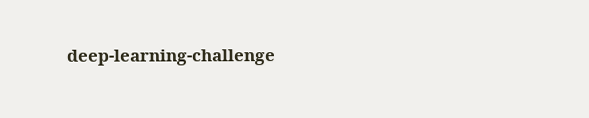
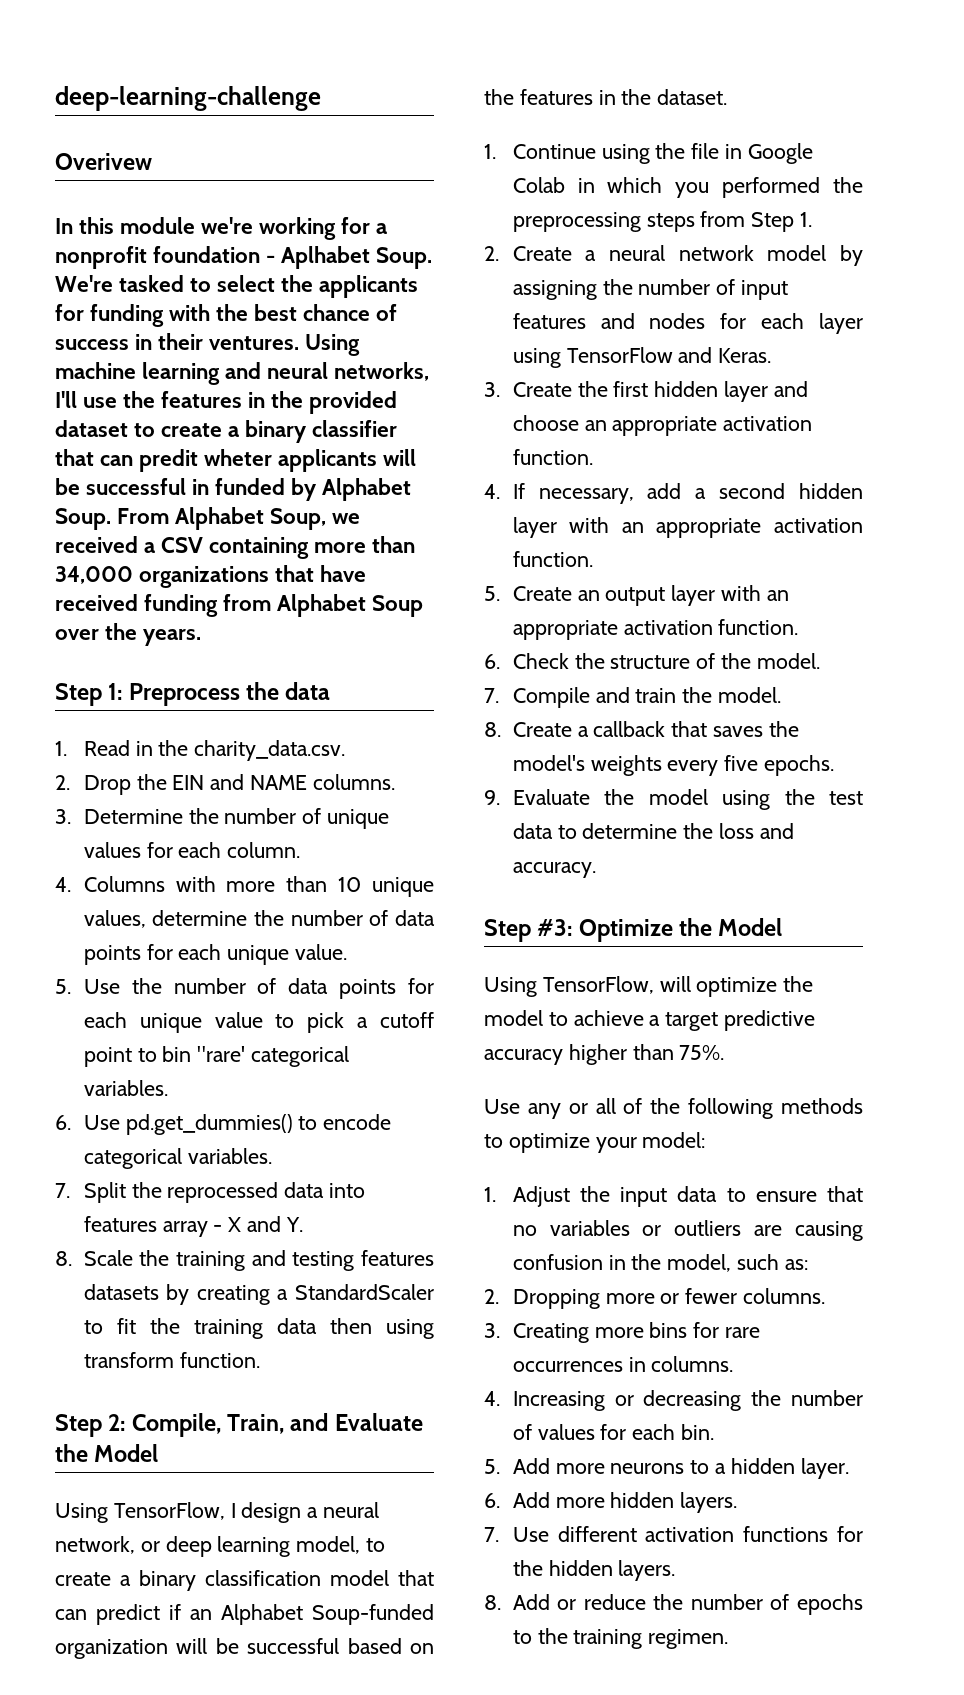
(276, 57) none -> [55,153,152,170] [55,217,388,240] [55,246,433,269] [55,275,419,298] [55,304,398,327] [55,333,361,356] [55,362,430,385] [55,391,398,414] [55,420,398,443] [55,449,417,472] [55,478,412,501] [55,507,361,530] [55,536,416,559] [55,565,367,588] [55,594,424,617] [55,623,202,646] [55,682,331,706] [55,740,346,761] [55,774,395,795] [55,808,390,829] [83,842,301,858] [55,876,434,897] [83,910,435,928] [83,944,348,965] [55,978,434,999] [83,1012,434,1033] [83,1046,350,1067] [83,1080,168,1096] [55,1114,392,1135] [83,1148,272,1169] [55,1182,366,1203] [83,1216,303,1237] [55,1250,434,1271] [83,1284,434,1305] [83,1318,434,1339] [83,1352,260,1368] [55,1413,423,1437] [55,1444,159,1462] [55,1502,380,1523] [55,1536,386,1557] [55,1570,434,1591] [55,1604,434,1625] [55,1638,434,1659] [484,89,728,105] [484,143,813,164] [512,177,863,198] [512,211,813,232] [484,245,863,266] [512,279,789,300] [512,313,863,334] [512,347,772,368] [484,381,808,402] [512,415,813,436] [512,449,593,465] [484,483,863,504] [512,517,863,538] [512,551,593,567] [484,585,789,606] [512,619,799,640] [484,653,820,669] [484,687,782,708] [484,721,799,737] [512,755,835,776] [484,789,863,810] [512,823,794,839] [512,862,596,878] [484,918,783,942] [484,976,814,997] [484,1010,816,1031] [484,1044,725,1065] [484,1098,863,1119] [484,1132,706,1153] [484,1186,863,1207] [512,1220,863,1241] [512,1254,808,1272] [484,1288,826,1309] [484,1322,761,1343] [512,1356,734,1372] [484,1390,863,1411] [512,1424,715,1440] [484,1458,849,1479] [484,1492,738,1513] [484,1526,863,1542] [512,1560,676,1581] [484,1594,863,1615] [512,1628,729,1649] // Overivew // In this module we're working for a nonprofit foundation - Aplhabet Soup. We're tasked to select the applicants for funding with the best chance of success in their ventures. Using machine learning and neural networks, I'll use the features in the provided dataset to create a binary classifier that can predit wheter applicants will be successful in funded by Alphabet Soup. From Alphabet Soup, we received a CSV containing more than 34,000 organizations that have received funding from Alphabet Soup over the years. // Step 1: Preprocess the data // 1. Read in the charity_data.csv. // 2. Drop the EIN and NAME columns. // 3. Determine the number of unique values for each column. // 4. Columns with more than 10 unique values, determine the number of data points for each unique value. // 5. Use the number of data points for each unique value to pick a cutoff point to bin "rare' categorical variables. // 6. Use pd.get_dummies() to encode categorical variables. // 7. Split the reprocessed data into features array - X and Y. // 8. Scale the training and testing features datasets by creating a StandardScaler to fit the training data then using transform function. // Step 2: Compile, Train, and Evaluate the Model // Using TensorFlow, I design a neural network, or deep learning model, to create a binary classification model that can predict if an Alphabet Soup-funded organization will be successful based on the features in the dataset. // 1. Continue using the file in Google Colab in which you performed the preprocessing steps from Step 1. // 2. Create a neural network model by assigning the number of input features and nodes for each layer using TensorFlow and Keras. // 3. Create the first hidden layer and choose an appropriate activation function. // 4. If necessary, add a second hidden layer with an appropriate activation function. // 5. Create an output layer with an appropriate activation function. // 6. Check the structure of the model. // 7. Compile and train the model. // 8. Create a callback that saves the model's weights every five epochs. // 9. Evaluate the model using the test data to determine the loss and accuracy. // Step #3: Optimize the Model // Using TensorFlow, will optimize the model to achieve a target predictive accuracy higher than 75%. // Use any or all of the following methods to optimize your model: // 1. Adjust the input data to ensure that no variables or outliers are causing confusion in the model, such as: // 2. Dropping more or fewer columns. // 3. Creating more bins for rare occurrences in columns. // 4. Increasing or decreasing the number of values for each bin. // 5. Add more neurons to a hidden layer. // 6. Add more hidden layers. // 7. Use different activation functions for the hidden layers. // 8. Add or reduce the number of epochs to the training regimen.

